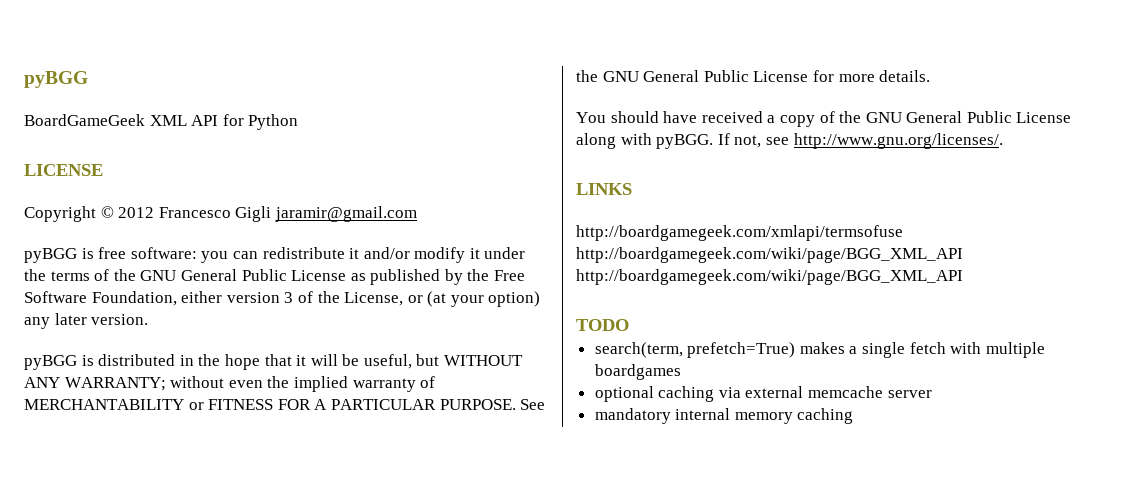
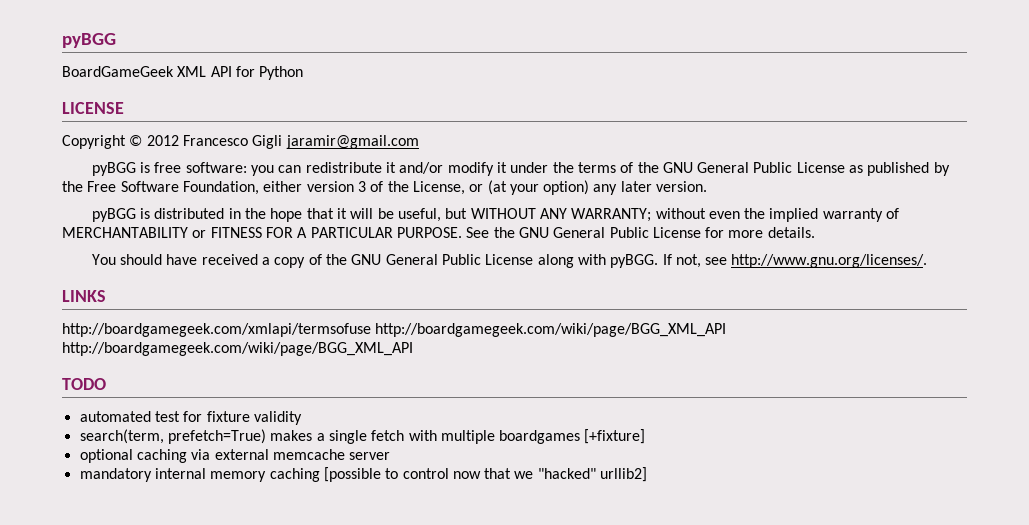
(629, 325) none -> [79,411,302,425] // automated test for fixture validity
(681, 372) none -> [584,429,646,444] [+fixture]
(854, 416) none -> [323,467,648,482] [possible to control now that we "hacked" urllib2]

